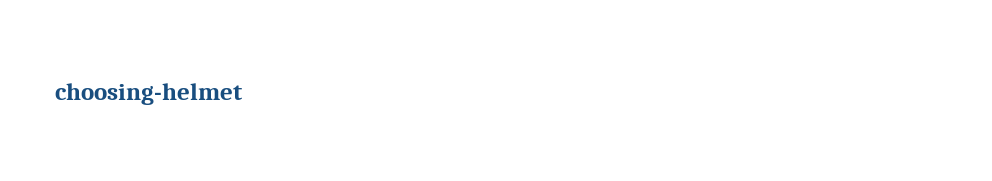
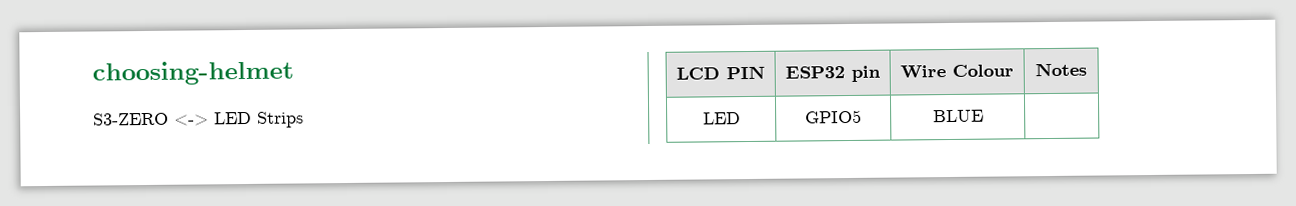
(243, 94) none -> [93,111,304,128] [676,65,765,80] [785,65,881,82] [900,64,1014,79] [1035,62,1087,77] [702,112,741,125] [805,109,862,124] [932,109,984,123] // S3-ZERO <-> LED Strips // LCD PIN | ESP32 pin | Wire Colour | Notes // LED | GPIO5 | BLUE |

